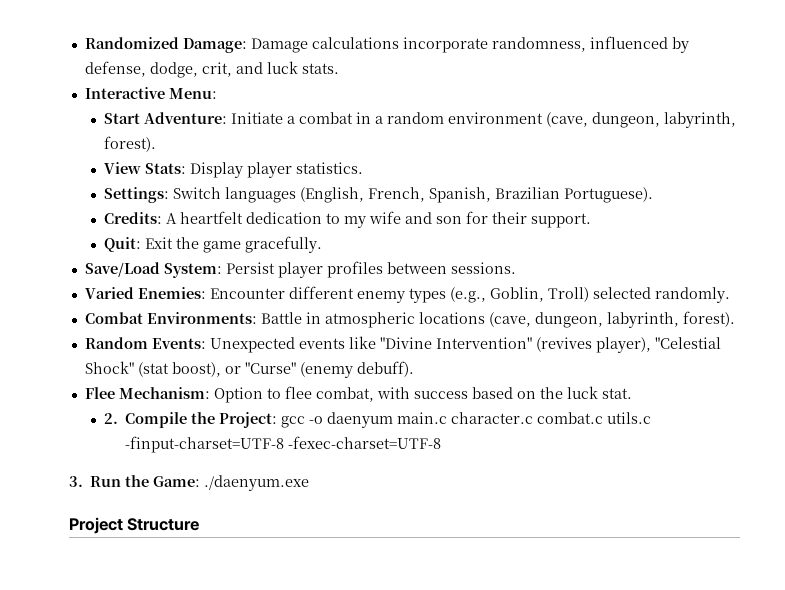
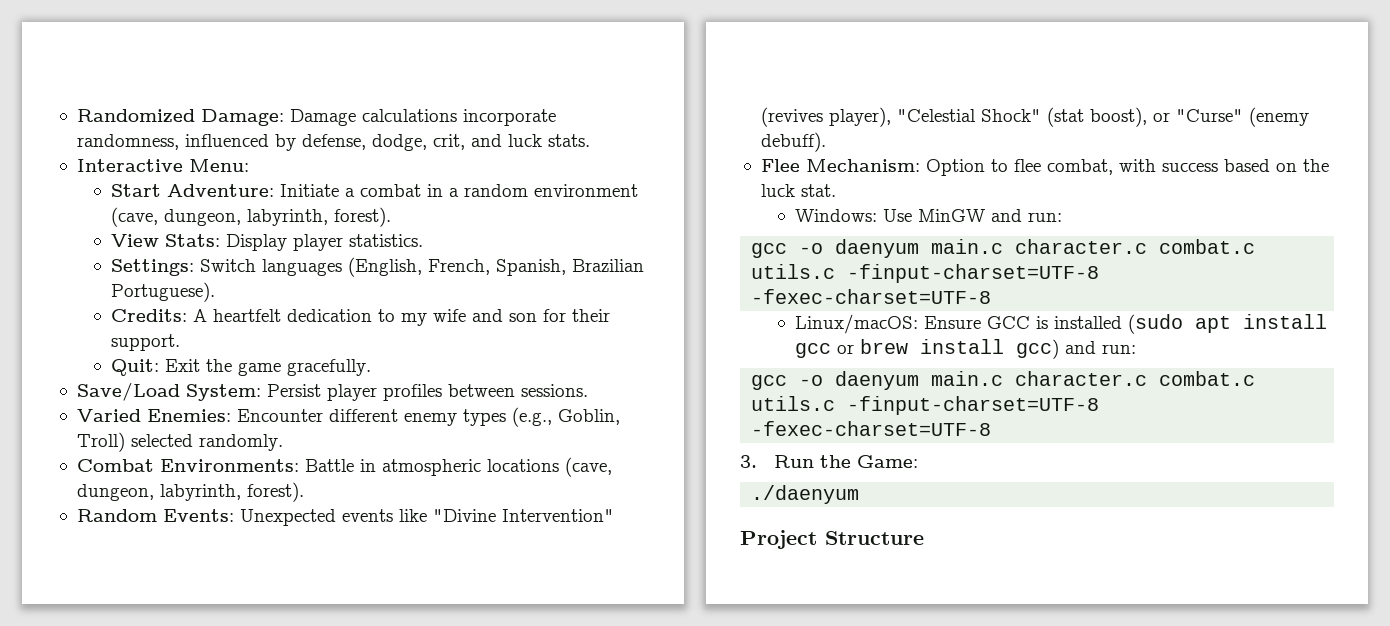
[103,412,277,428] 2. Compile the Project: -> [795,209,1063,222] [751,239,1256,258] [751,264,1100,283] [751,289,992,304] [795,314,1328,334] [795,339,1137,359] Windows: Use MinGW and run: // gcc -o daenyum main.c character.c combat.c utils.c -finput-charset=UTF-8 -fexec-charset=UTF-8 // Linux/macOS: Ensure GCC is installed (sudo apt install gcc or brew install gcc) and run: //
[204,475,310,491] ./daenyum.exe -> [751,485,860,504] // ./daenyum

